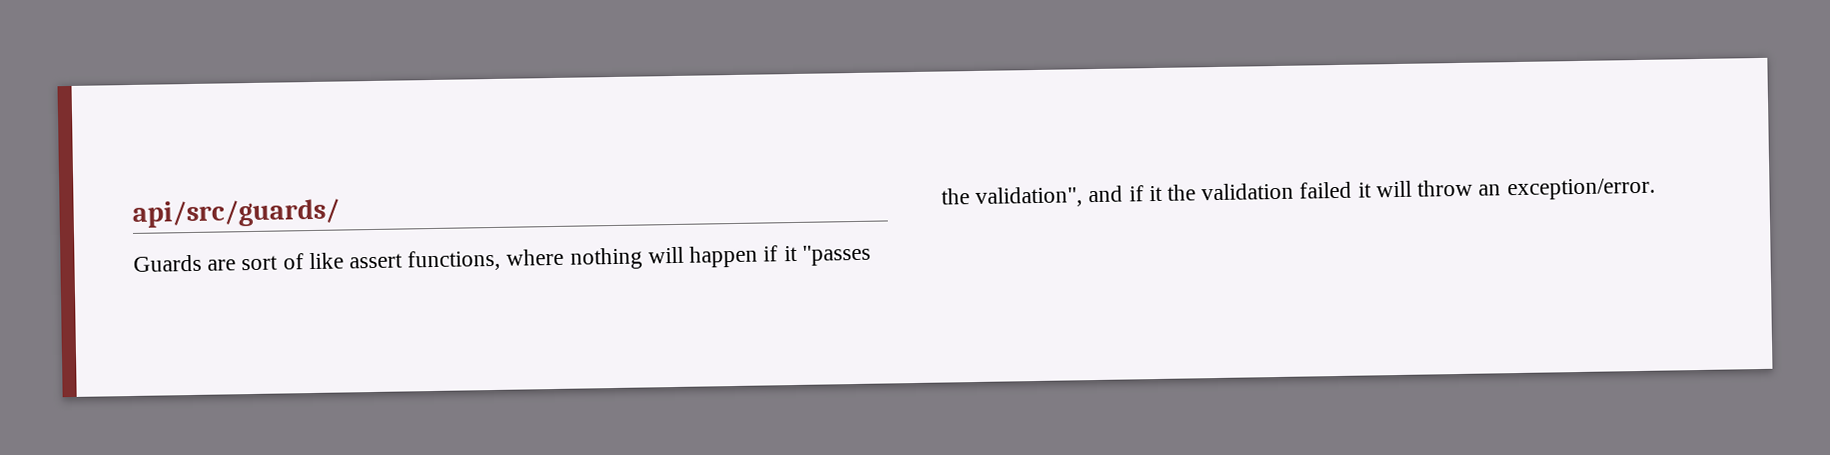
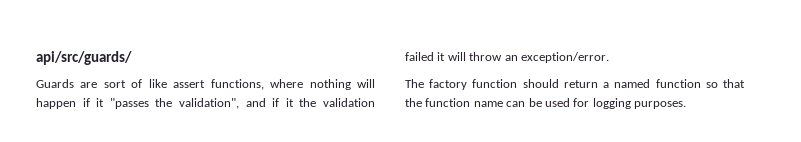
(1656, 189) none -> [405,79,745,90] [405,98,686,109] // The factory function should return a named function so that the function name can be used for logging purposes.

